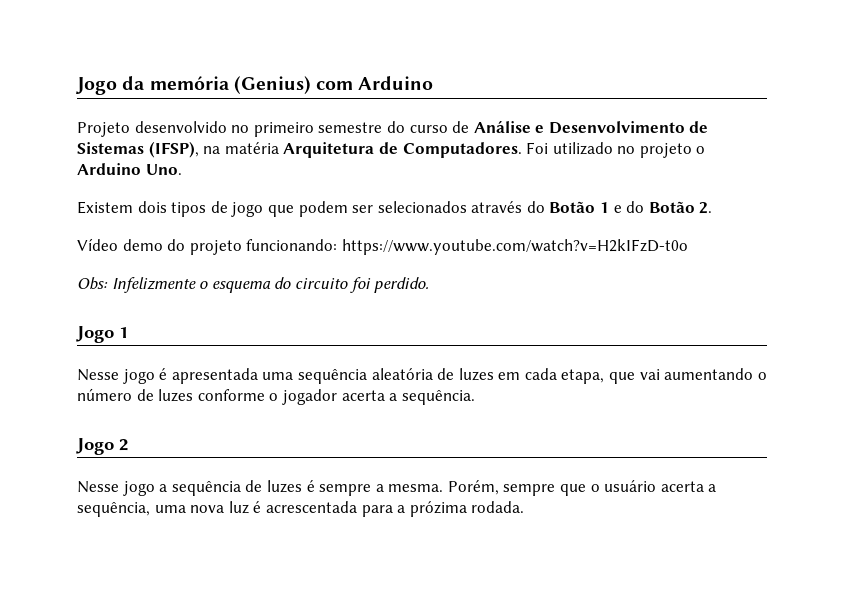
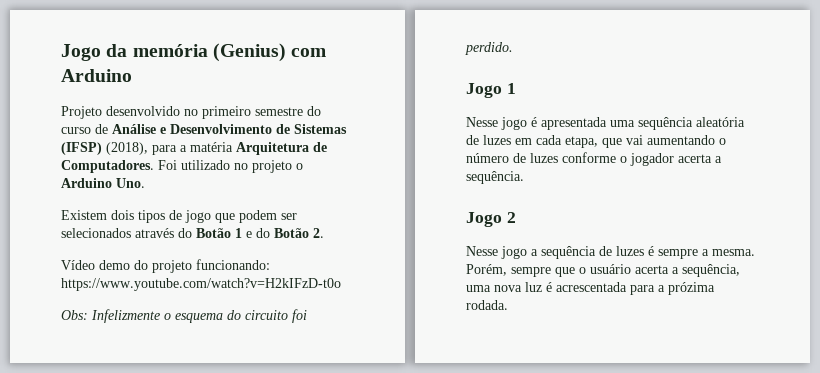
[148,141,221,158] (IFSP), na -> [61,142,187,155] (IFSP) (2018), para a

